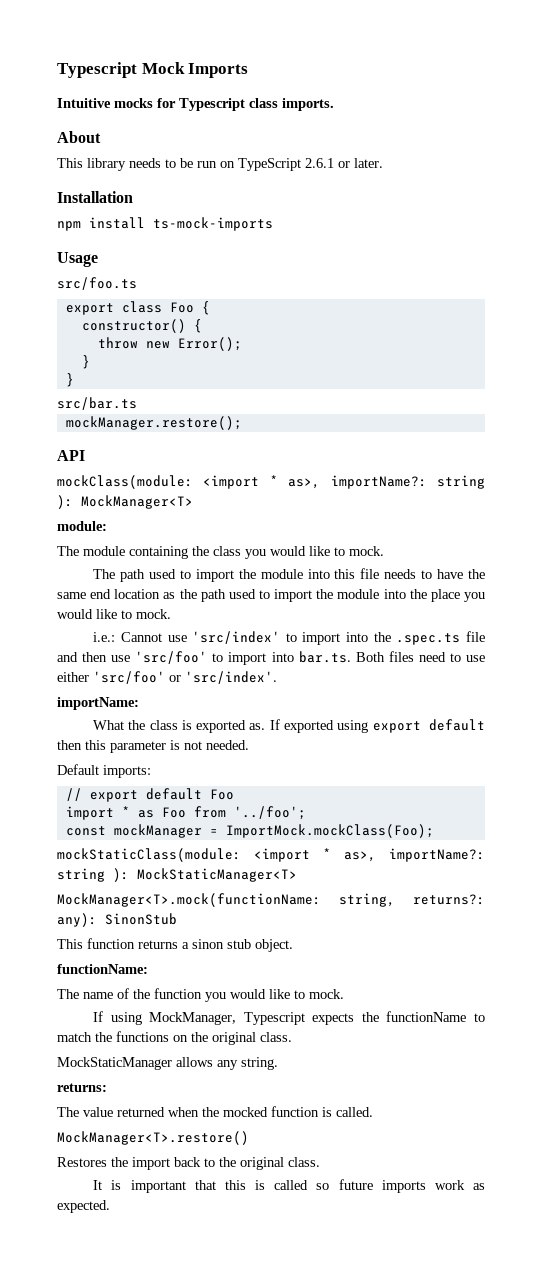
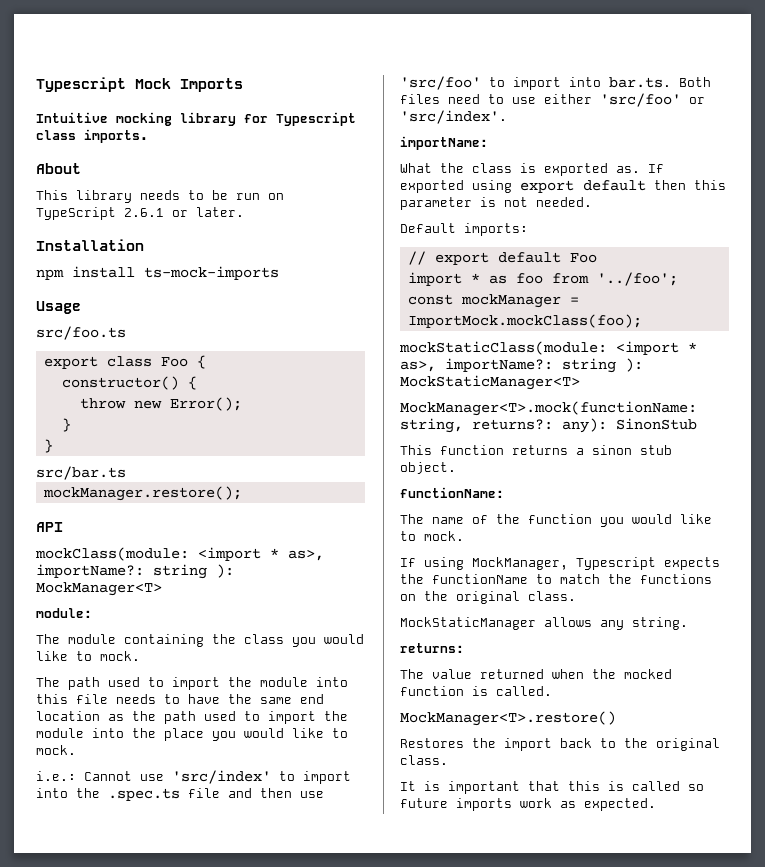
[114,98,153,108] mocks -> [116,112,236,126] mocking library
[161,807,186,818] Foo -> [515,273,543,284] foo
[225,824,434,838] ImportMock.mockClass(Foo); -> [407,314,642,328] ImportMock.mockClass(foo);

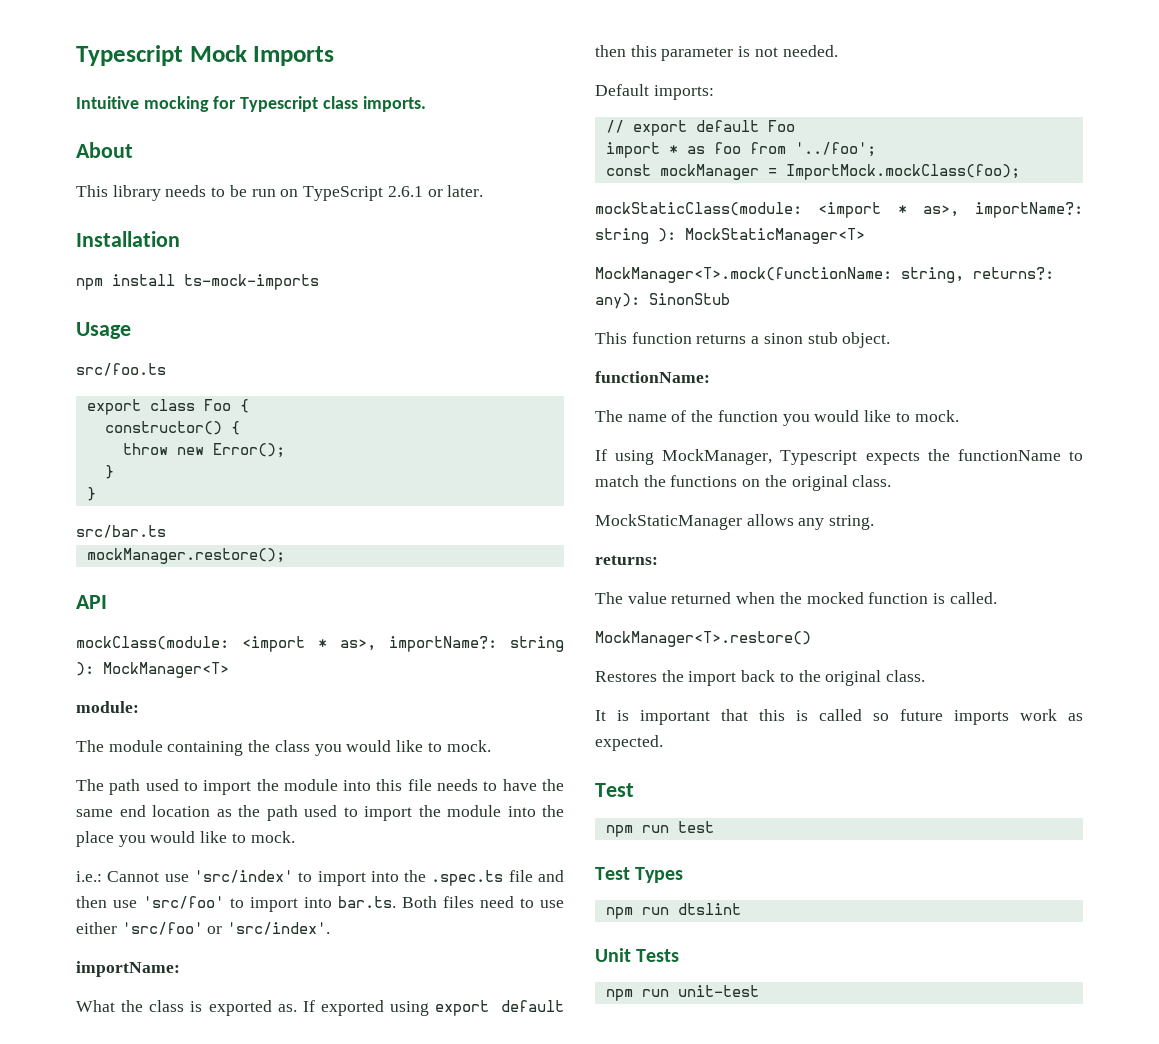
[180,112,236,126] library -> (209, 104) none
(656, 804) none -> [595,783,634,797] [605,821,714,837] [595,867,684,883] [605,903,741,919] [595,948,680,962] [605,985,759,1001] // Test // npm run test // Test Types // npm run dtslint // Unit Tests // npm run unit-test

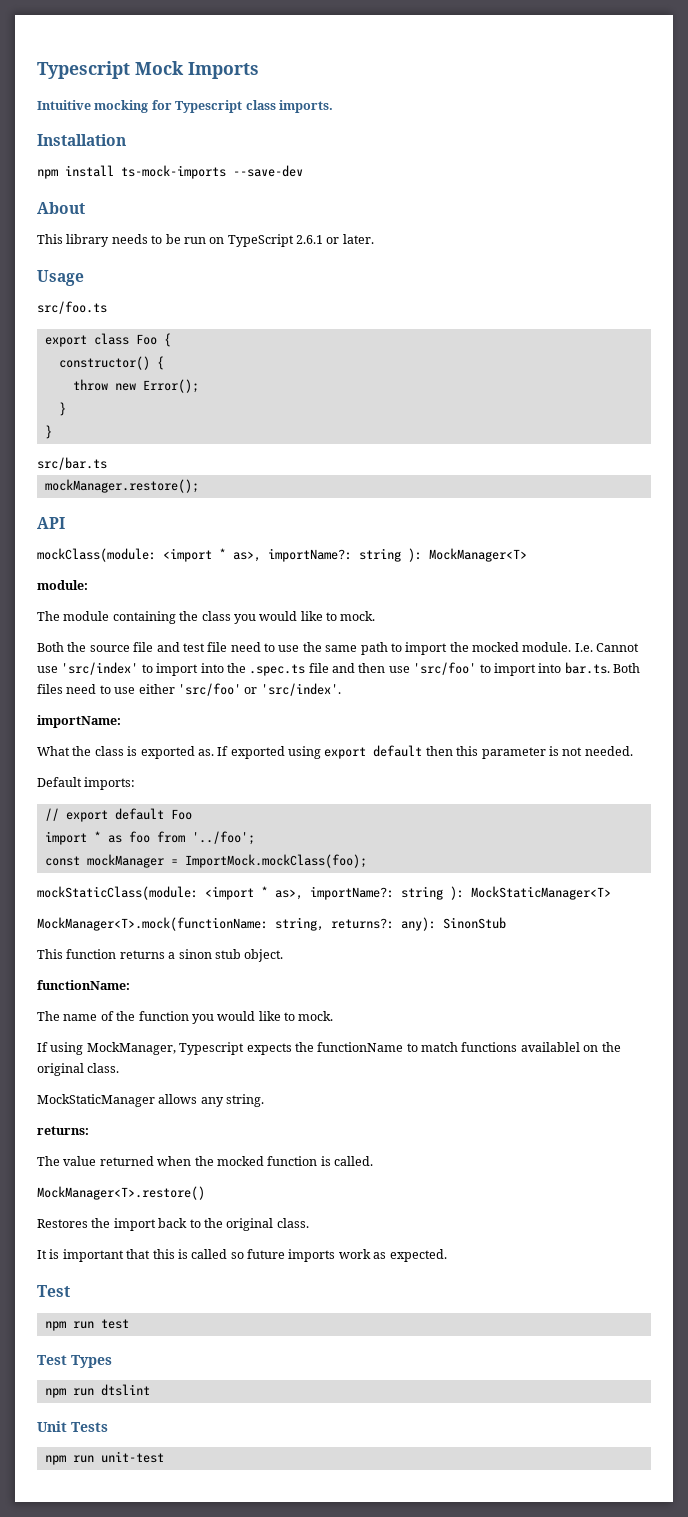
(426, 104) none -> [37,134,126,146] [37,165,303,179] // Installation // npm install ts-mock-imports --save-dev
[76,231,180,247] [76,274,319,290] // Installation // npm install ts-mock-imports -> (374, 239) none
[76,779,565,795] [76,805,564,821] [76,831,295,847] [76,871,102,882] The path used to import the module into this file needs to have the same end location as the path used to import the module into the place you would like to mock. // i.e.: -> [37,642,593,655] Both the source file and test file need to use the same path to import the mocked module. I.e.
[643,475,738,487] the functions -> [461,1042,580,1052] functions availablel

